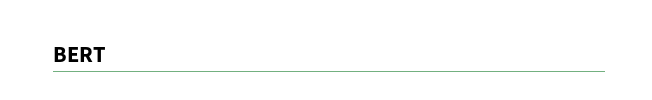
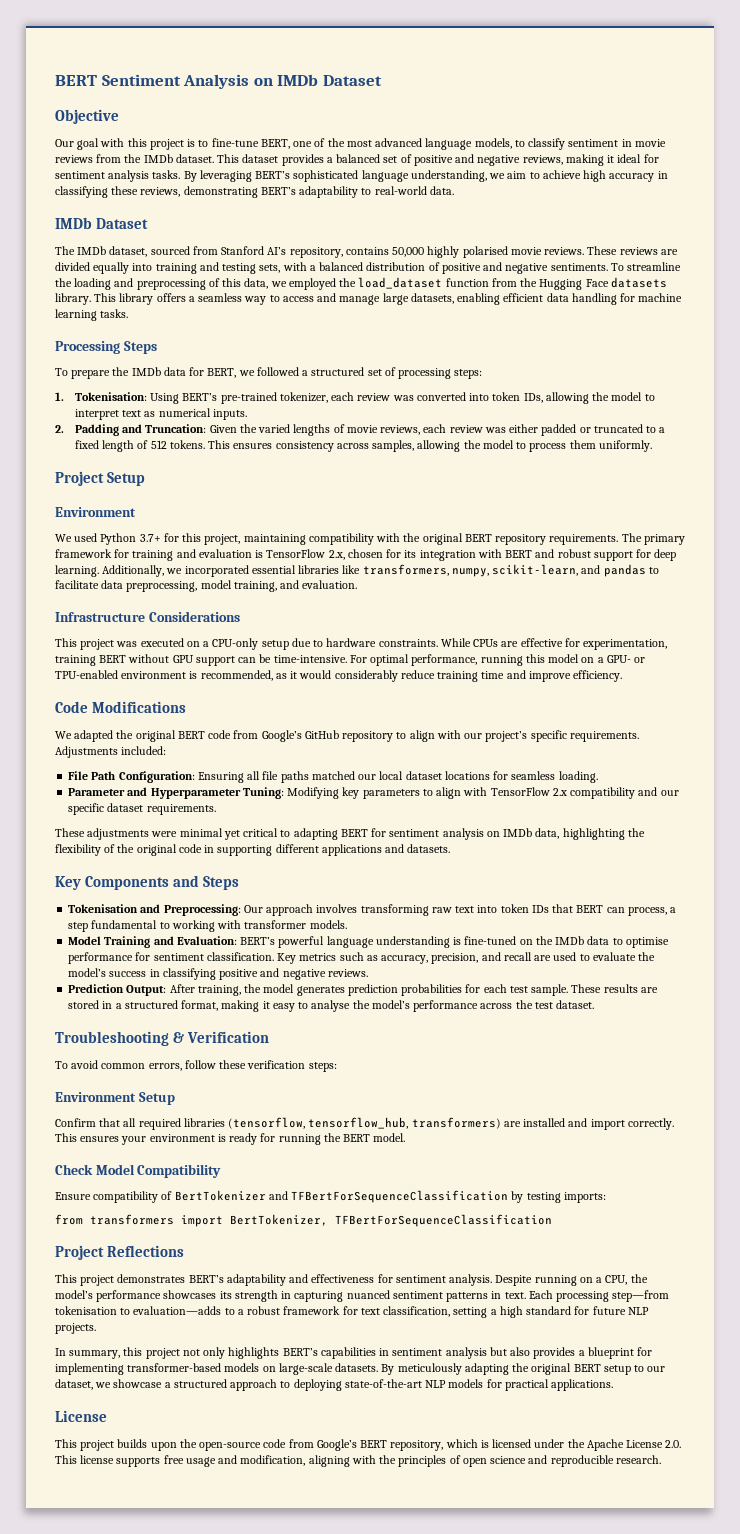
[53,47,106,62] BERT -> [55,74,382,89] [55,109,119,124] [55,138,666,150] [55,154,659,166] [55,170,668,182] [55,186,454,198] [55,217,149,229] [55,246,678,258] [55,262,682,274] [55,277,667,290] [55,293,683,305] [55,309,129,321] [55,341,157,354] [55,367,483,379] [55,392,655,404] [75,408,247,420] [55,424,666,436] [75,440,652,452] [55,471,146,486] [55,507,136,517] [55,533,685,545] [55,549,677,561] [55,564,659,577] [55,580,358,592] [55,611,240,622] [55,638,668,650] [55,654,646,666] [55,670,623,682] [55,701,187,713] [55,730,639,742] [55,746,167,758] [68,771,598,783] [68,787,679,799] [68,803,216,815] [55,828,645,840] [55,844,451,856] [55,875,240,890] [68,904,677,916] [68,920,347,932] [68,936,669,948] [68,952,656,964] [68,968,368,980] [68,984,658,996] [68,1000,595,1012] [55,1031,270,1046] [55,1060,337,1072] [55,1092,175,1105] [55,1117,674,1130] [55,1133,406,1145] [55,1164,222,1178] [55,1190,606,1203] [55,1214,552,1227] [55,1245,185,1260] [55,1274,648,1286] [55,1290,670,1302] [55,1306,649,1318] [55,1323,96,1334] [55,1347,653,1359] [55,1363,666,1375] [55,1379,614,1391] [55,1410,107,1422] [55,1439,682,1451] [55,1455,661,1467] BERT Sentiment Analysis on IMDb Dataset // Objective // Our goal with this project is to fine-tune BERT, one of the most advanced language models, to classify sentiment in movie reviews from the IMDb dataset. This dataset provides a balanced set of positive and negative reviews, making it ideal for sentiment analysis tasks. By leveraging BERT’s sophisticated language understanding, we aim to achieve high accuracy in classifying these reviews, demonstrating BERT’s adaptability to real-world data. // IMDb Dataset // The IMDb dataset, sourced from Stanford AI’s repository, contains 50,000 highly polarised movie reviews. These reviews are divided equally into training and testing sets, with a balanced distribution of positive and negative sentiments. To streamline the loading and preprocessing of this data, we employed the load_dataset function from the Hugging Face datasets library. This library offers a seamless way to access and manage large datasets, enabling efficient data handling for machine learning tasks. // Processing Steps // To prepare the IMDb data for BERT, we followed a structured set of processing steps: // 1. Tokenisation: Using BERT’s pre-trained tokenizer, each review was converted into token IDs, allowing the model to interpret text as numerical inputs. // 2. Padding and Truncation: Given the varied lengths of movie reviews, each review was either padded or truncated to a fixed length of 512 tokens. This ensures consistency across samples, allowing the model to process them uniformly. // Project Setup // Environment // We used Python 3.7+ for this project, maintaining compatibility with the original BERT repository requirements. The primary framework for training and evaluation is TensorFlow 2.x, chosen for its integration with BERT and robust support for deep learning. Additionally, we incorporated essential libraries like transformers, numpy, scikit-learn, and pandas to facilitate data preprocessing, model training, and evaluation. // Infrastructure Considerations // This project was executed on a CPU-only setup due to hardware constraints. While CPUs are effective for experimentation, training BERT without GPU support can be time-intensive. For optimal performance, running this model on a GPU- or TPU-enabled environment is recommended, as it would considerably reduce training time and improve efficiency. // Code Modifications // We adapted the original BERT code from Google’s GitHub repository to align with our project’s specific requirements. Adjustments included: // File Path Configuration: Ensuring all file paths matched our local dataset locations for seamless loading. // Parameter and Hyperparameter Tuning: Modifying key parameters to align with TensorFlow 2.x compatibility and our specific dataset requirements. // These adjustments were minimal yet critical to adapting BERT for sentiment analysis on IMDb data, highlighting the flexibility of the original code in supporting different applications and datasets. // Key Components and Steps // Tokenisation and Preprocessing: Our approach involves transforming raw text into token IDs that BERT can process, a step fundamental to working with transformer models. // Model Training and Evaluation: BERT’s powerful language understanding is fine-tuned on the IMDb data to optimise performance for sentiment classification. Key metrics such as accuracy, precision, and recall are used to evaluate the model’s success in classifying positive and negative reviews. // Prediction Output: After training, the model generates prediction probabilities for each test sample. These results are stored in a structured format, making it easy to analyse the model’s performance across the test dataset. // Troubleshooting & Verification // To avoid common errors, follow these verification steps: // Environment Setup // Confirm that all required libraries (tensorflow, tensorflow_hub, transformers) are installed and import correctly. This ensures your environment is ready for running the BERT model. // Check Model Compatibility // Ensure compatibility of BertTokenizer and TFBertForSequenceClassification by testing imports: // from transformers import BertTokenizer, TFBertForSequenceClassification // Project Reflections // This project demonstrates BERT’s adaptability and effectiveness for sentiment analysis. Despite running on a CPU, the model’s performance showcases its strength in capturing nuanced sentiment patterns in text. Each processing step—from tokenisation to evaluation—adds to a robust framework for text classification, setting a high standard for future NLP projects. // In summary, this project not only highlights BERT’s capabilities in sentiment analysis but also provides a blueprint for implementing transformer-based models on large-scale datasets. By meticulously adapting the original BERT setup to our dataset, we showcase a structured approach to deploying state-of-the-art NLP models for practical applications. // License // This project builds upon the open-source code from Google’s BERT repository, which is licensed under the Apache License 2.0. This license supports free usage and modification, aligning with the principles of open science and reproducible research.

